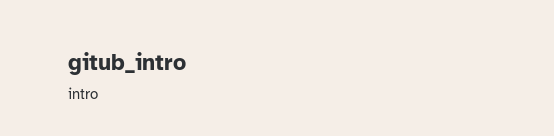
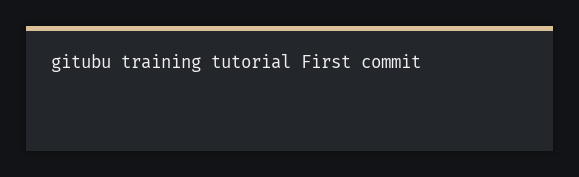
[68,52,186,75] [68,87,98,99] gitub_intro // intro -> [51,54,421,72] gitubu training tutorial First commit

